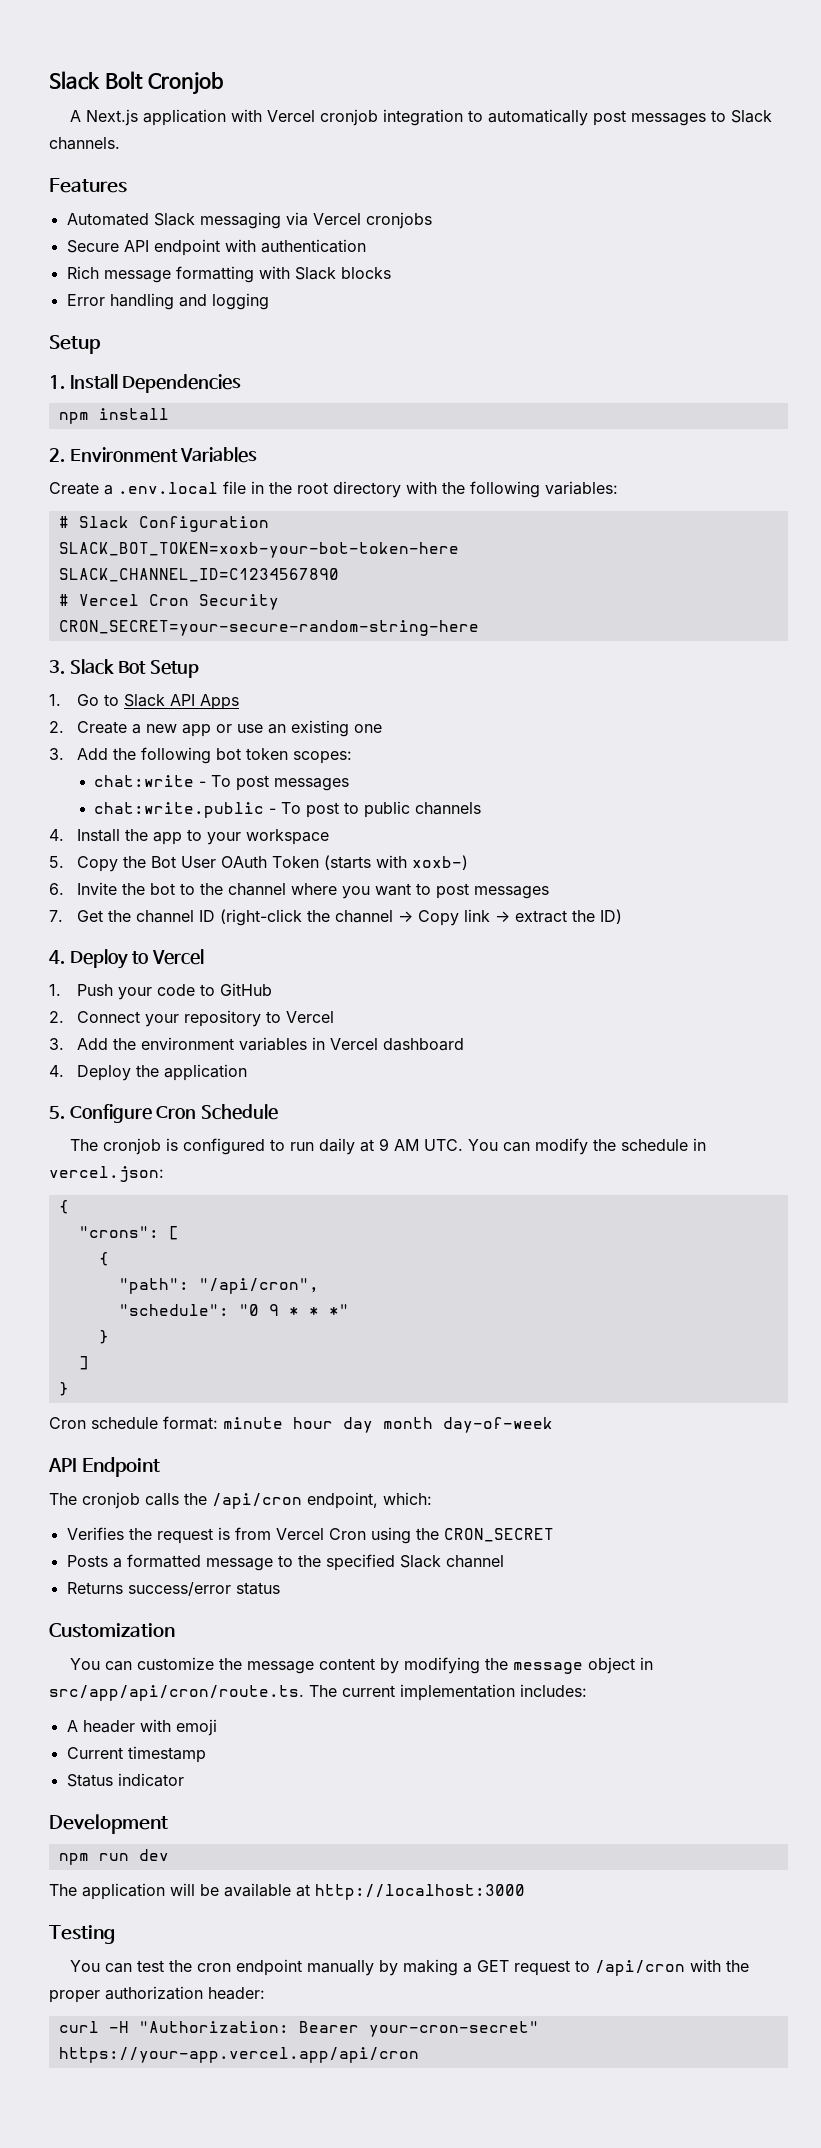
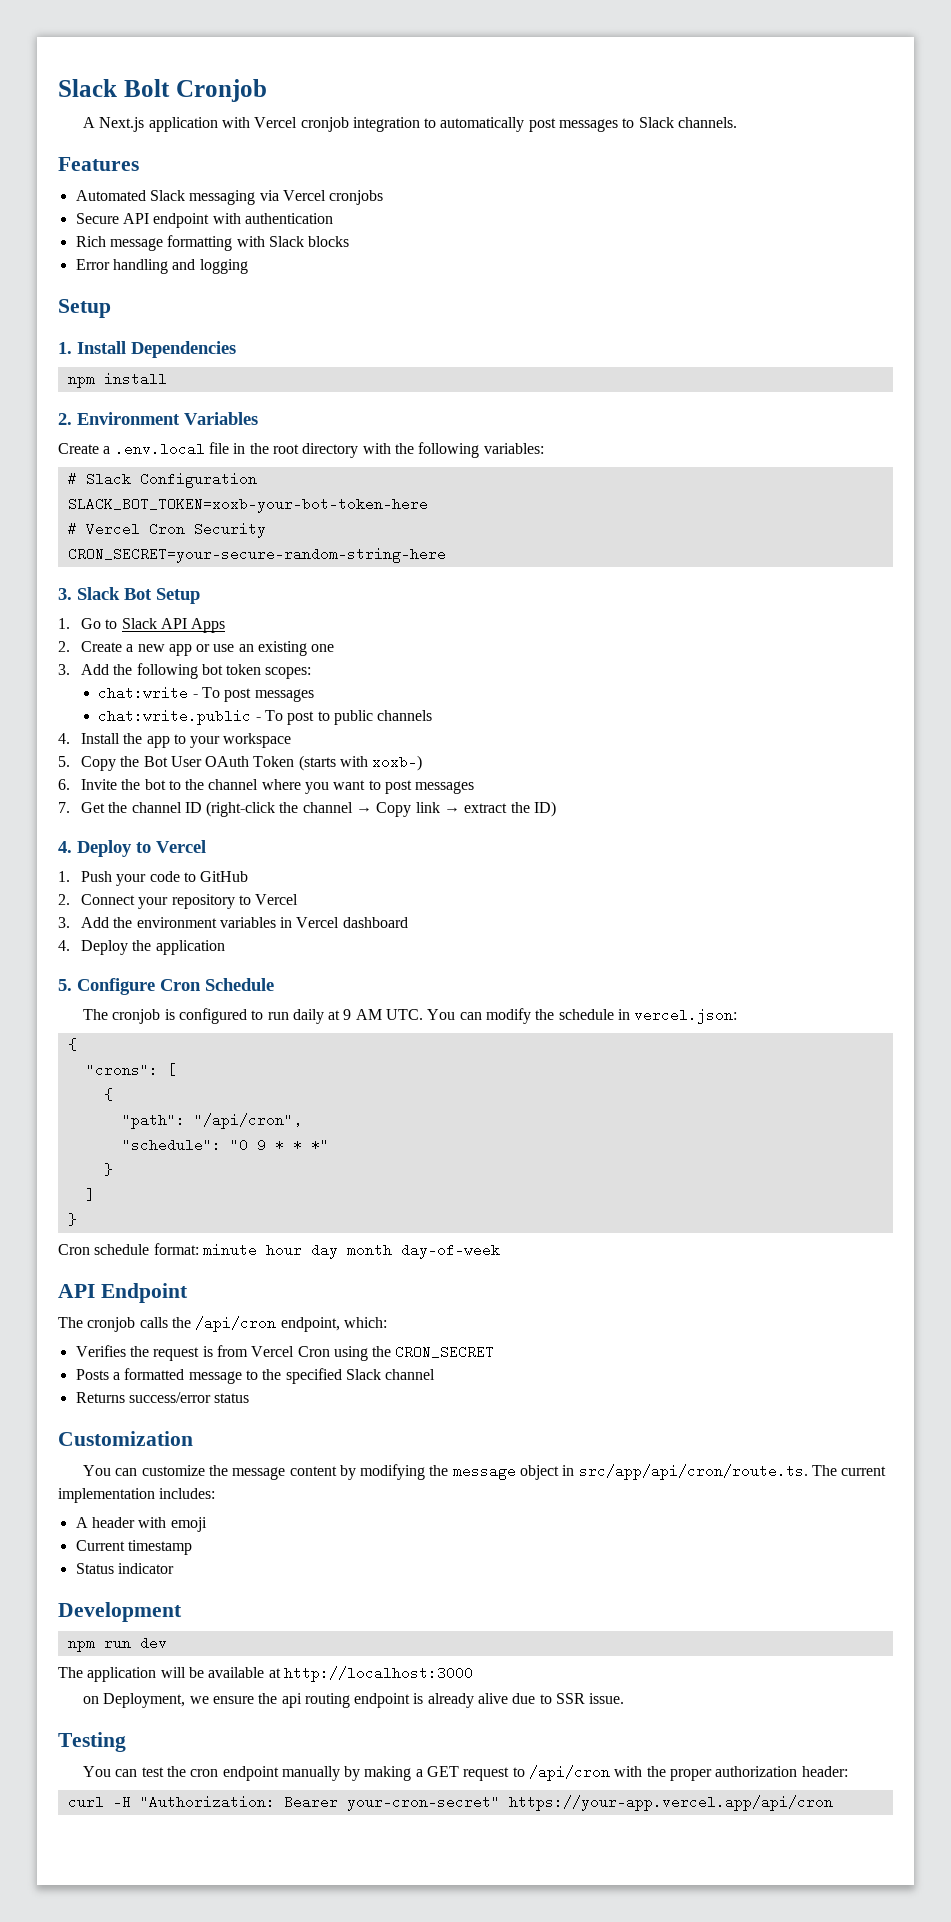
[58,568,339,582] // SLACK_CHANNEL_ID=C1234567890 -> (428, 505) none
(525, 1892) none -> [82,1693,625,1708] // on Deployment, we ensure the api routing endpoint is already alive due to SSR issue.

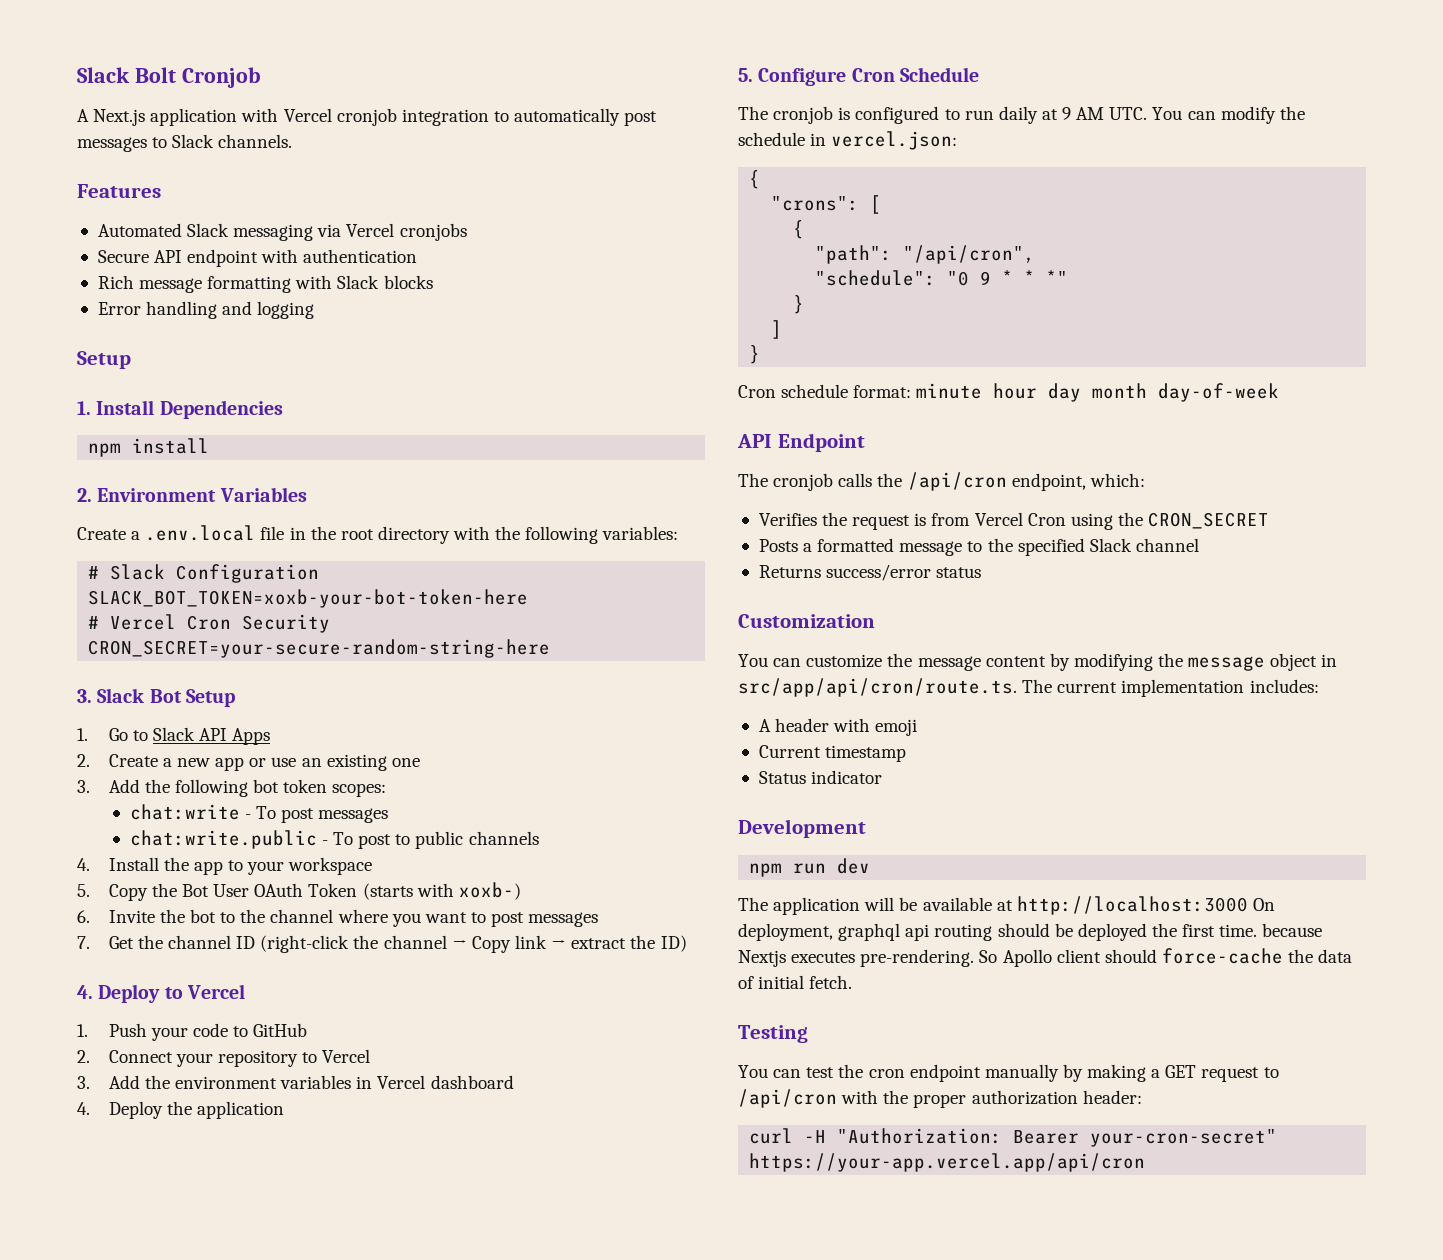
[82,1693,625,1708] // on Deployment, we ensure the api routing endpoint is already alive due to SSR issue. -> [1252,898,1275,911] [738,923,1323,941] [738,948,1353,967] [738,975,853,989] On deployment, graphql api routing should be deployed the first time. because Nextjs executes pre-rendering. So Apollo client should force-cache the data of initial fetch.

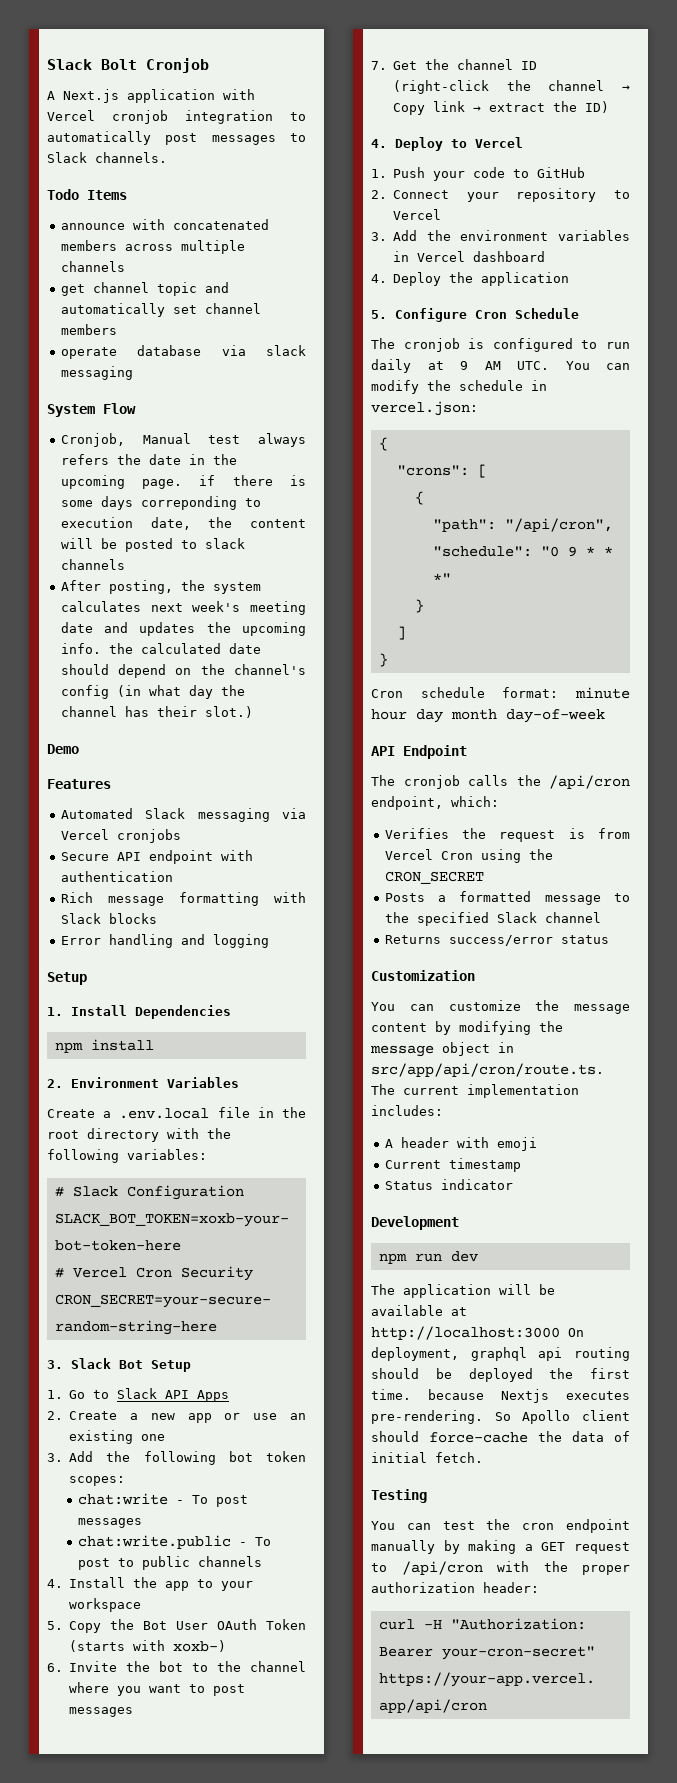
(293, 141) none -> [47,189,127,200] [60,219,269,230] [60,240,245,254] [60,261,125,272] [60,282,229,296] [60,303,261,317] [60,324,117,335] [60,345,306,359] [60,366,133,380] [47,403,136,417] [60,433,306,447] [60,454,237,465] [60,475,306,489] [60,496,261,510] [60,517,306,530] [60,538,245,552] [60,559,125,570] [60,580,261,594] [60,601,306,615] [60,622,306,636] [60,643,261,654] [60,664,306,678] [60,685,245,699] [60,706,253,718] [47,744,79,754] // Todo Items // announce with concatenated members across multiple channels // get channel topic and automatically set channel members // operate database via slack messaging // System Flow // Cronjob, Manual test always refers the date in the upcoming page. if there is some days correponding to execution date, the content will be posted to slack channels // After posting, the system calculates next week's meeting date and updates the upcoming info. the calculated date should depend on the channel's config (in what day the channel has their slot.) // Demo

